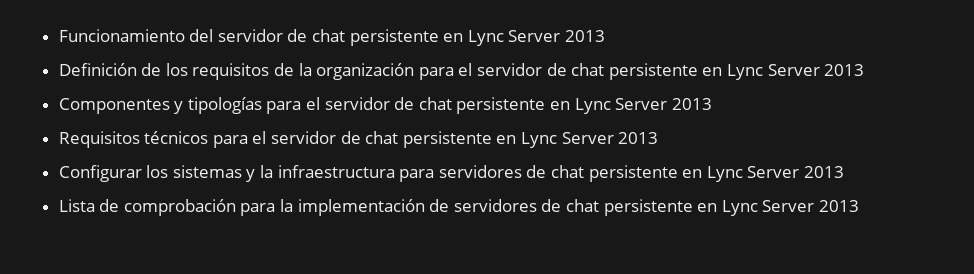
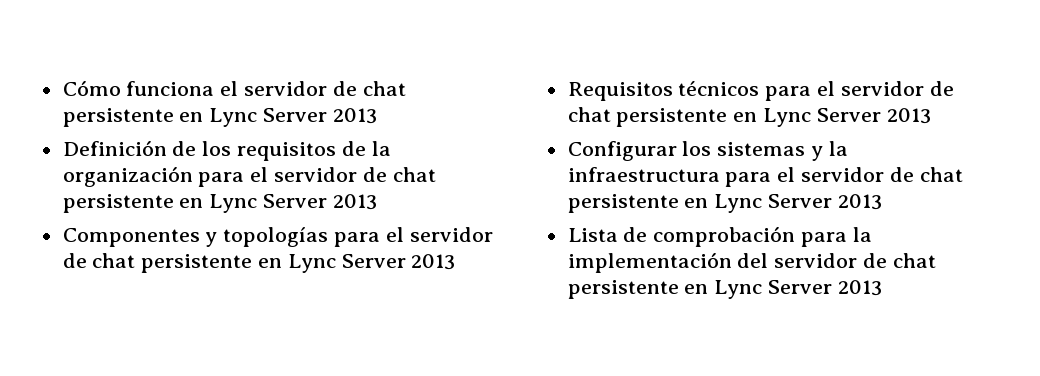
[58,29,214,42] Funcionamiento del -> [62,80,239,96] Cómo funciona el
[187,97,262,114] tipologías -> [223,227,329,247] topologías
[438,165,522,178] servidores -> [777,167,885,182] el servidor
[429,199,537,212] de servidores -> [737,253,858,268] del servidor

